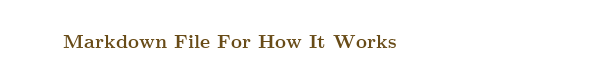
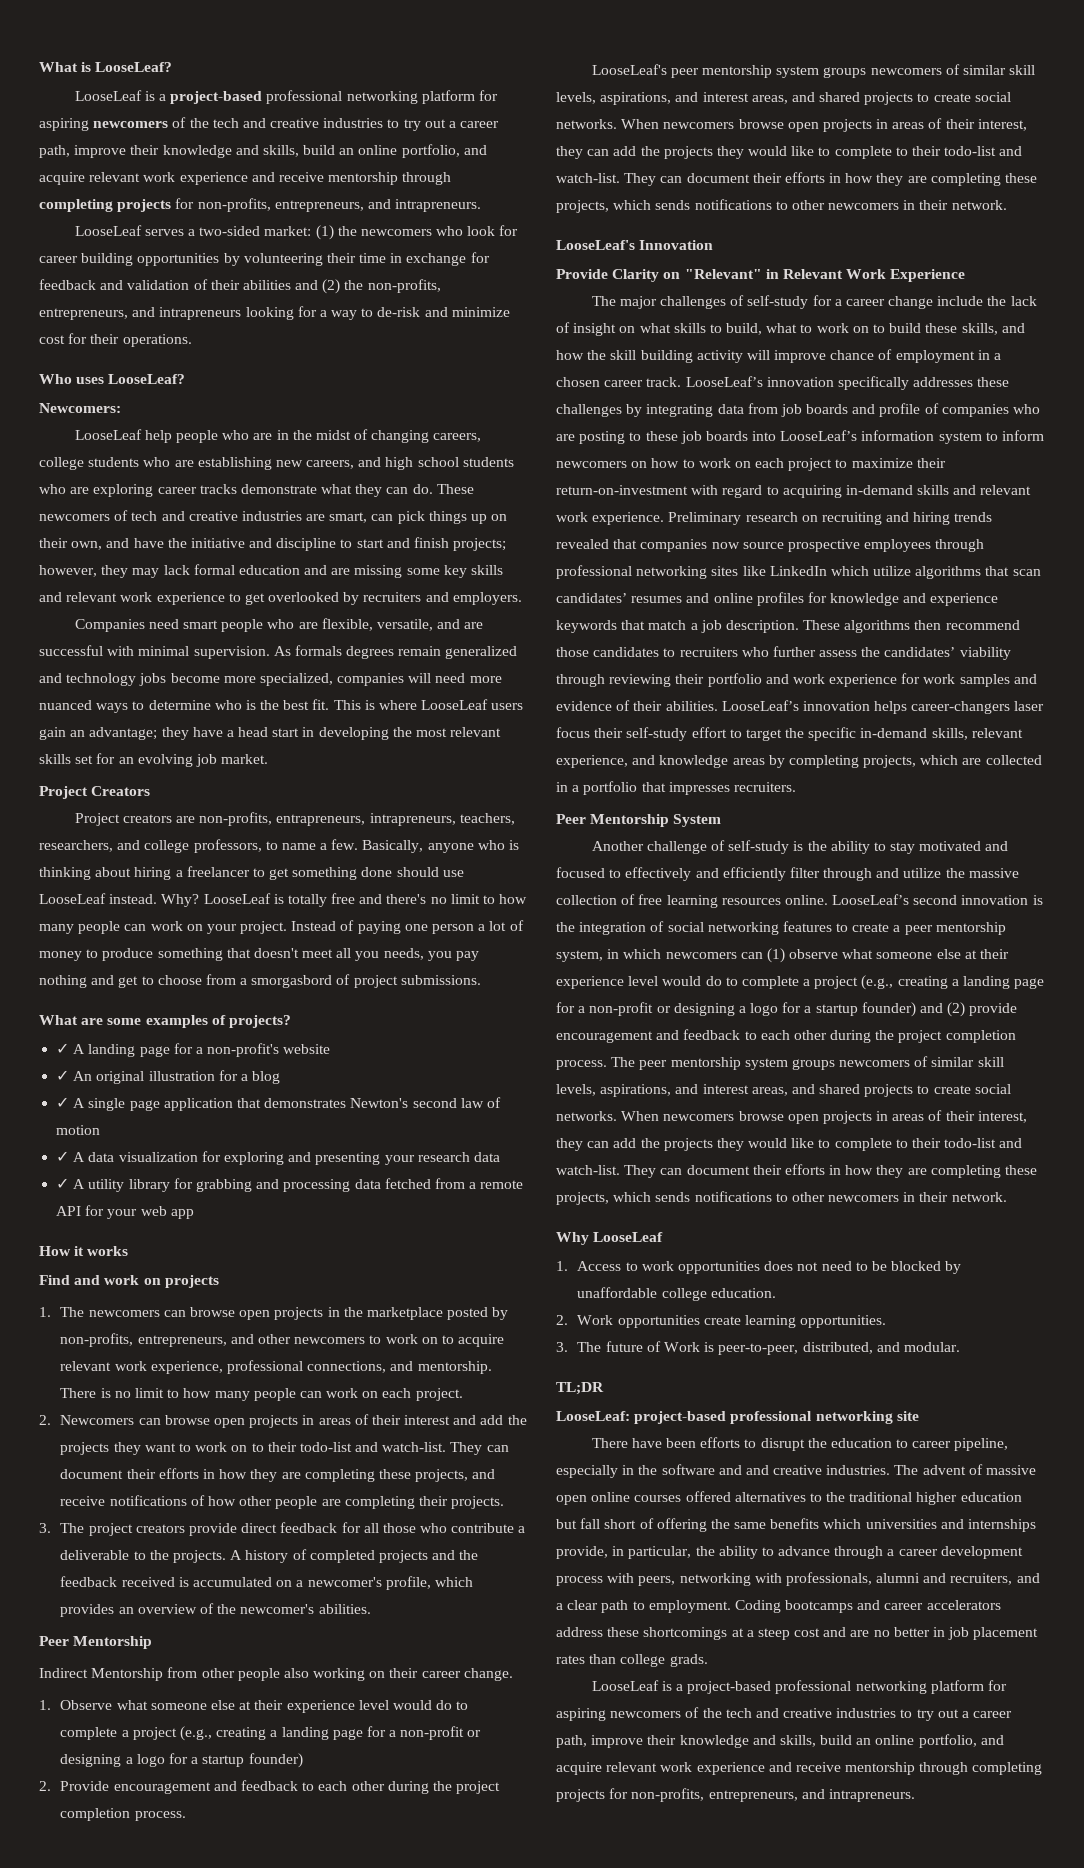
[63,34,397,48] Markdown File For How It Works -> [39,62,173,72] [74,90,498,104] [39,117,500,131] [39,144,487,158] [39,172,452,185] [39,198,482,212] [74,225,519,240] [39,252,490,266] [39,279,441,294] [39,306,510,320] [39,333,192,347] [39,374,186,384] [39,403,121,413] [74,429,482,443] [39,457,514,470] [39,484,474,497] [39,510,508,524] [39,537,507,551] [39,564,504,578] [39,592,522,605] [74,618,484,632] [39,645,518,659] [39,673,502,686] [39,699,524,713] [39,727,502,740] [39,753,269,767] [39,786,151,799] [74,812,515,826] [39,839,520,853] [39,866,464,880] [39,893,528,907] [39,920,524,934] [39,948,480,961] [39,974,481,988] [39,1015,291,1028] [56,1043,331,1057] [56,1070,281,1084] [56,1097,501,1111] [56,1125,101,1135] [56,1151,500,1165] [56,1178,524,1192] [56,1205,194,1219] [39,1246,129,1256] [39,1275,219,1288] [39,1307,509,1320] [60,1333,505,1347] [60,1360,492,1374] [60,1388,463,1401] [39,1414,527,1428] [60,1442,509,1455] [60,1468,496,1482] [60,1495,505,1509] [39,1522,526,1536] [60,1549,479,1563] [60,1576,473,1590] [60,1603,371,1617] [39,1636,153,1649] [39,1667,513,1681] [39,1700,469,1713] [60,1726,482,1741] [60,1753,303,1768] [39,1780,501,1794] [60,1808,186,1821] [591,64,1036,78] [556,92,1011,105] [556,118,1027,132] [556,146,1023,159] [556,172,1038,186] [556,199,1007,213] [556,240,714,250] [556,269,966,282] [591,295,1037,309] [556,322,1025,336] [556,349,1002,363] [556,376,1010,390] [556,403,1041,417] [556,430,1045,444] [556,458,946,471] [556,485,1032,498] [556,512,993,525] [556,539,985,552] [556,565,1041,579] [556,592,999,606] [556,620,1020,633] [556,646,1011,660] [556,673,1037,687] [556,700,1045,714] [556,727,1023,741] [556,755,1042,768] [556,781,796,795] [556,814,722,827] [591,840,1009,854] [556,867,1019,881] [556,894,1043,908] [556,921,1006,935] [556,948,1010,963] [556,975,1045,990] [556,1002,1018,1017] [556,1029,1016,1043] [556,1056,1004,1070] [556,1084,1011,1097] [556,1110,1027,1124] [556,1138,1023,1151] [556,1164,1038,1178] [556,1191,1007,1205] [556,1232,664,1245] [556,1261,962,1274] [577,1287,776,1301] [556,1315,887,1328] [556,1341,960,1355] [556,1382,604,1395] [556,1411,919,1424] [591,1437,1009,1451] [556,1464,1037,1478] [556,1491,1022,1505] [556,1518,1037,1532] [556,1546,1023,1559] [556,1572,1040,1586] [556,1600,1001,1613] [556,1627,1039,1640] [556,1654,708,1667] [591,1680,1007,1694] [556,1707,1013,1721] [556,1734,1004,1748] [556,1762,1043,1775] [556,1788,915,1802] What is LooseLeaf? // LooseLeaf is a project-based professional networking platform for aspiring newcomers of the tech and creative industries to try out a career path, improve their knowledge and skills, build an online portfolio, and acquire relevant work experience and receive mentorship through completing projects for non-profits, entrepreneurs, and intrapreneurs. // LooseLeaf serves a two-sided market: (1) the newcomers who look for career building opportunities by volunteering their time in exchange for feedback and validation of their abilities and (2) the non-profits, entrepreneurs, and intrapreneurs looking for a way to de-risk and minimize cost for their operations. // Who uses LooseLeaf? // Newcomers: // LooseLeaf help people who are in the midst of changing careers, college students who are establishing new careers, and high school students who are exploring career tracks demonstrate what they can do. These newcomers of tech and creative industries are smart, can pick things up on their own, and have the initiative and discipline to start and finish projects; however, they may lack formal education and are missing some key skills and relevant work experience to get overlooked by recruiters and employers. // Companies need smart people who are flexible, versatile, and are successful with minimal supervision. As formals degrees remain generalized and technology jobs become more specialized, companies will need more nuanced ways to determine who is the best fit. This is where LooseLeaf users gain an advantage; they have a head start in developing the most relevant skills set for an evolving job market. // Project Creators // Project creators are non-profits, entrapreneurs, intrapreneurs, teachers, researchers, and college professors, to name a few. Basically, anyone who is thinking about hiring a freelancer to get something done should use LooseLeaf instead. Why? LooseLeaf is totally free and there's no limit to how many people can work on your project. Instead of paying one person a lot of money to produce something that doesn't meet all you needs, you pay nothing and get to choose from a smorgasbord of project submissions. // What are some examples of projects? // ✓ A landing page for a non-profit's website // ✓ An original illustration for a blog // ✓ A single page application that demonstrates Newton's second law of motion // ✓ A data visualization for exploring and presenting your research data // ✓ A utility library for grabbing and processing data fetched from a remote API for your web app // How it works // Find and work on projects // 1. The newcomers can browse open projects in the marketplace posted by non-profits, entrepreneurs, and other newcomers to work on to acquire relevant work experience, professional connections, and mentorship. There is no limit to how many people can work on each project. // 2. Newcomers can browse open projects in areas of their interest and add the projects they want to work on to their todo-list and watch-list. They can document their efforts in how they are completing these projects, and receive notifications of how other people are completing their projects. // 3. The project creators provide direct feedback for all those who contribute a deliverable to the projects. A history of completed projects and the feedback received is accumulated on a newcomer's profile, which provides an overview of the newcomer's abilities. // Peer Mentorship // Indirect Mentorship from other people also working on their career change. // 1. Observe what someone else at their experience level would do to complete a project (e.g., creating a landing page for a non-profit or designing a logo for a startup founder) // 2. Provide encouragement and feedback to each other during the project completion process. // LooseLeaf's peer mentorship system groups newcomers of similar skill levels, aspirations, and interest areas, and shared projects to create social networks. When newcomers browse open projects in areas of their interest, they can add the projects they would like to complete to their todo-list and watch-list. They can document their efforts in how they are completing these projects, which sends notifications to other newcomers in their network. // LooseLeaf's Innovation // Provide Clarity on "Relevant" in Relevant Work Experience // The major challenges of self-study for a career change include the lack of insight on what skills to build, what to work on to build these skills, and how the skill building activity will improve chance of employment in a chosen career track. LooseLeaf’s innovation specifically addresses these challenges by integrating data from job boards and profile of companies who are posting to these job boards into LooseLeaf’s information system to inform newcomers on how to work on each project to maximize their return-on-investment with regard to acquiring in-demand skills and relevant work experience. Preliminary research on recruiting and hiring trends revealed that companies now source prospective employees through professional networking sites like LinkedIn which utilize algorithms that scan candidates’ resumes and online profiles for knowledge and experience keywords that match a job description. These algorithms then recommend those candidates to recruiters who further assess the candidates’ viability through reviewing their portfolio and work experience for work samples and evidence of their abilities. LooseLeaf’s innovation helps career-changers laser focus their self-study effort to target the specific in-demand skills, relevant experience, and knowledge areas by completing projects, which are collected in a portfolio that impresses recruiters. // Peer Mentorship System // Another challenge of self-study is the ability to stay motivated and focused to effectively and efficiently filter through and utilize the massive collection of free learning resources online. LooseLeaf’s second innovation is the integration of social networking features to create a peer mentorship system, in which newcomers can (1) observe what someone else at their experience level would do to complete a project (e.g., creating a landing page for a non-profit or designing a logo for a startup founder) and (2) provide encouragement and feedback to each other during the project completion process. The peer mentorship system groups newcomers of similar skill levels, aspirations, and interest areas, and shared projects to create social networks. When newcomers browse open projects in areas of their interest, they can add the projects they would like to complete to their todo-list and watch-list. They can document their efforts in how they are completing these projects, which sends notifications to other newcomers in their network. // Why LooseLeaf // 1. Access to work opportunities does not need to be blocked by unaffordable college education. // 2. Work opportunities create learning opportunities. // 3. The future of Work is peer-to-peer, distributed, and modular. // TL;DR // LooseLeaf: project-based professional networking site // There have been efforts to disrupt the education to career pipeline, especially in the software and and creative industries. The advent of massive open online courses offered alternatives to the traditional higher education but fall short of offering the same benefits which universities and internships provide, in particular, the ability to advance through a career development process with peers, networking with professionals, alumni and recruiters, and a clear path to employment. Coding bootcamps and career accelerators address these shortcomings at a steep cost and are no better in job placement rates than college grads. // LooseLeaf is a project-based professional networking platform for aspiring newcomers of the tech and creative industries to try out a career path, improve their knowledge and skills, build an online portfolio, and acquire relevant work experience and receive mentorship through completing projects for non-profits, entrepreneurs, and intrapreneurs.

